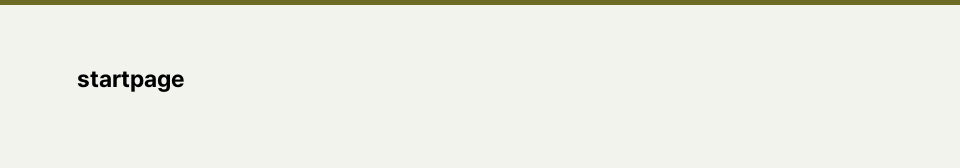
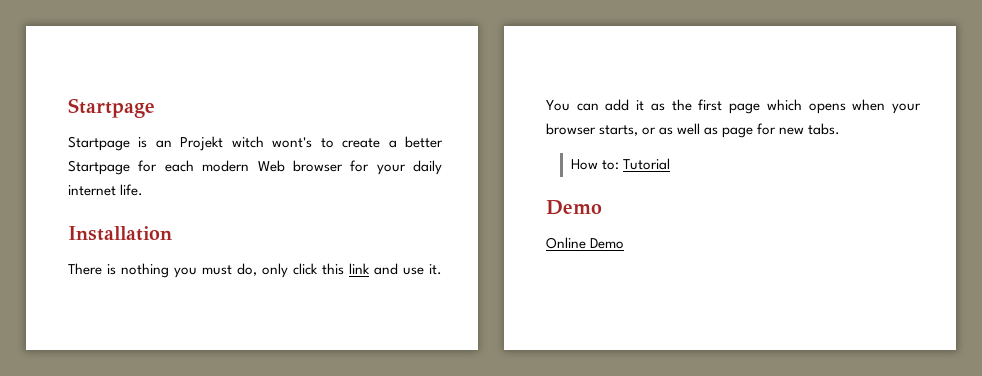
[77,71,185,92] startpage -> [68,98,155,118] [68,136,444,151] [68,160,442,175] [68,184,144,196] [68,226,172,241] [68,263,442,278] [546,99,921,114] [546,123,841,138] [570,158,670,170] [546,200,602,215] [546,237,625,249] Startpage // Startpage is an Projekt witch wont's to create a better Startpage for each modern Web browser for your daily internet life. // Installation // There is nothing you must do, only click this link and use it. You can add it as the first page which opens when your browser starts, or as well as page for new tabs. // How to: Tutorial // Demo // Online Demo

